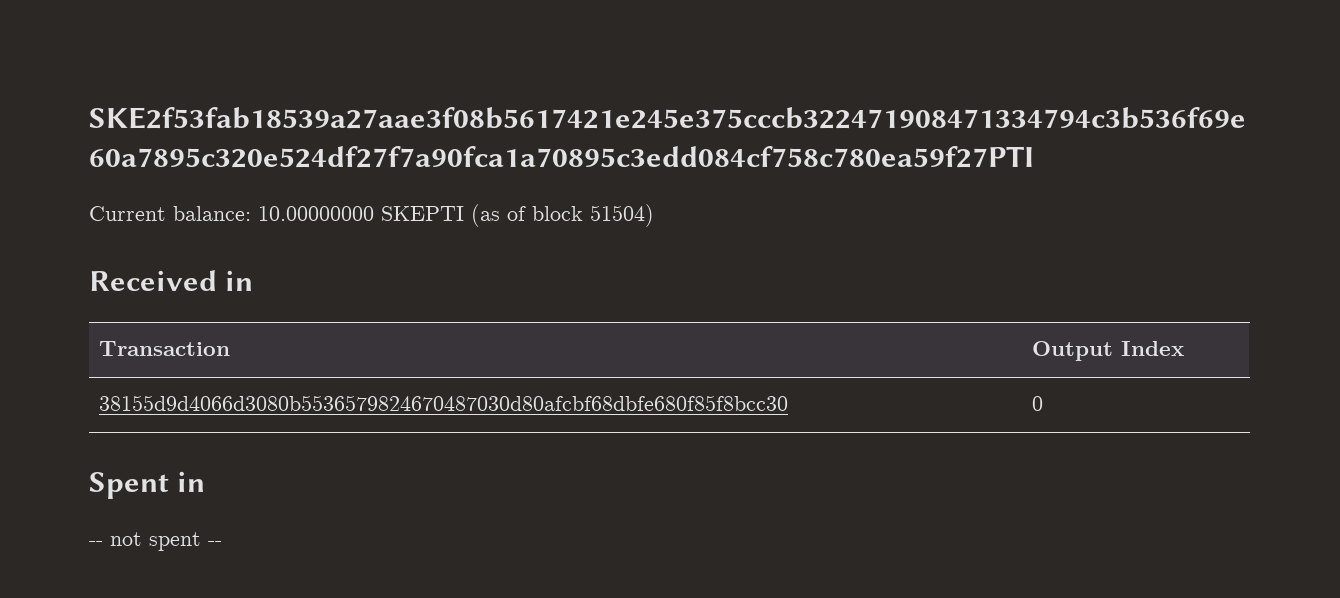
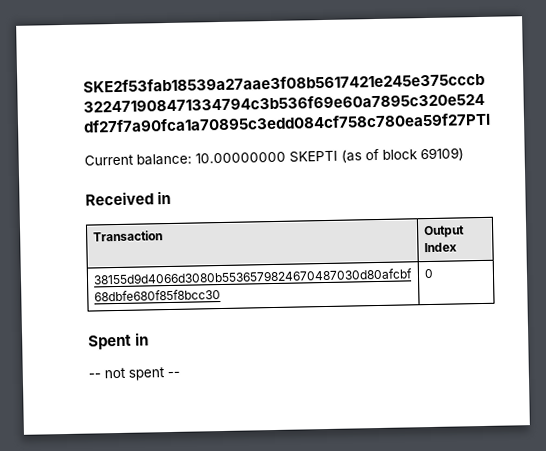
[590,204,654,227] 51504) -> [420,147,464,162] 69109)

